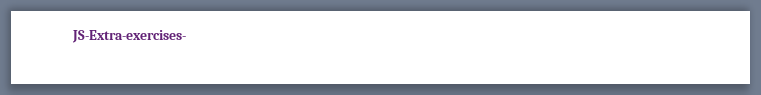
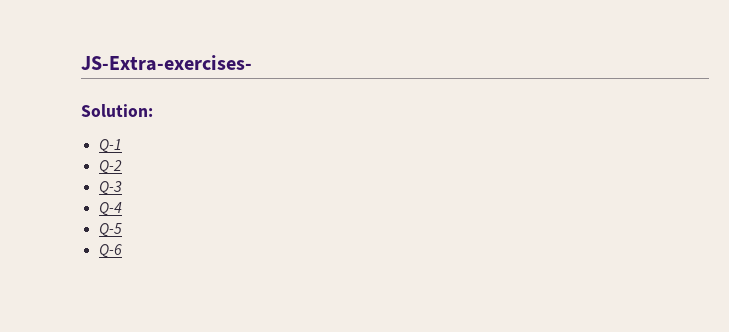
(186, 36) none -> [81,104,153,117] [98,139,122,153] [98,160,122,174] [98,181,122,195] [98,202,122,216] [98,223,122,237] [98,244,122,258] // Solution: // Q-1 // Q-2 // Q-3 // Q-4 // Q-5 // Q-6

